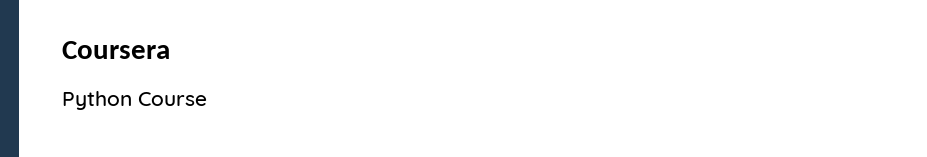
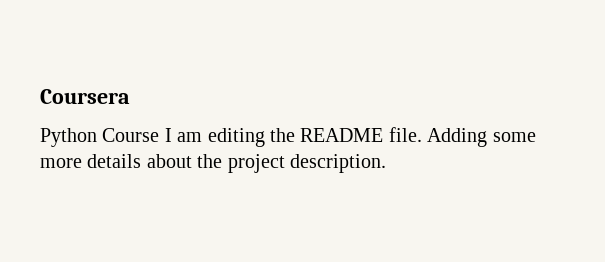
(207, 99) none -> [164,127,536,147] [40,154,386,173] I am editing the README file. Adding some more details about the project description.

